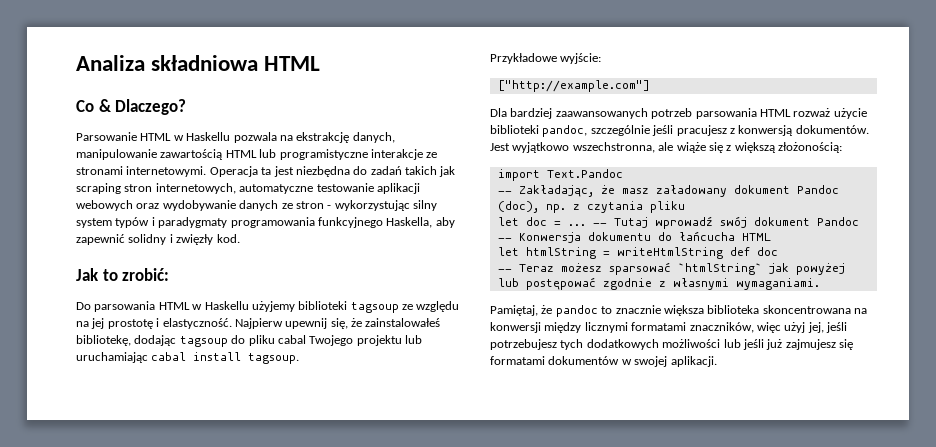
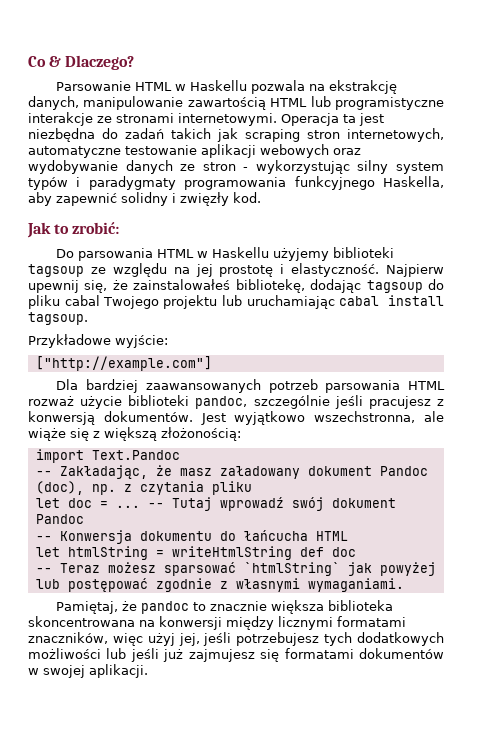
[76,55,321,71] Analiza składniowa HTML // -> (28, 61) none

